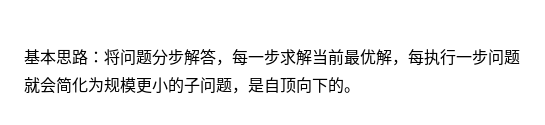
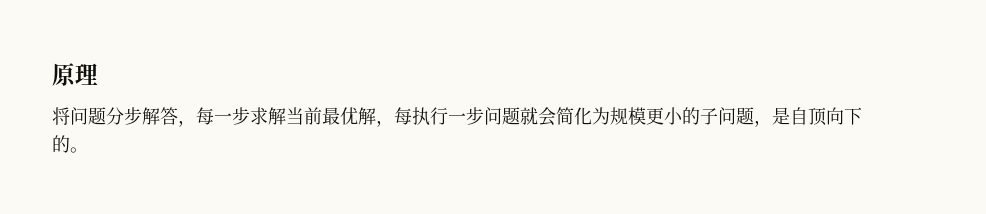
[24,49,104,65] 基本思路： -> [52,63,98,86] 原理 //

